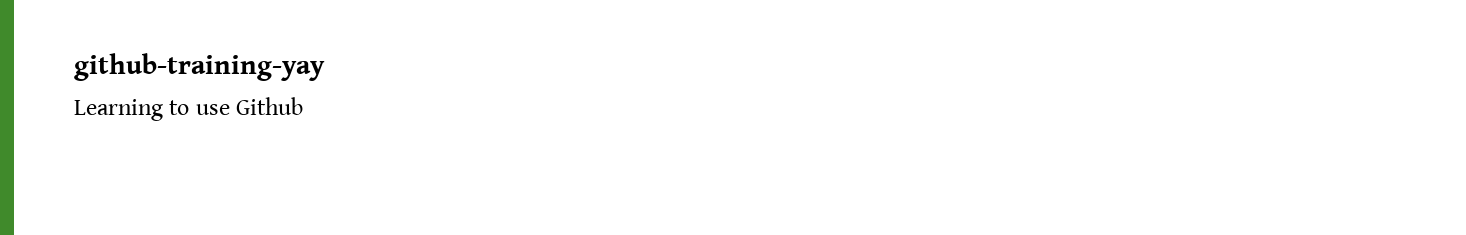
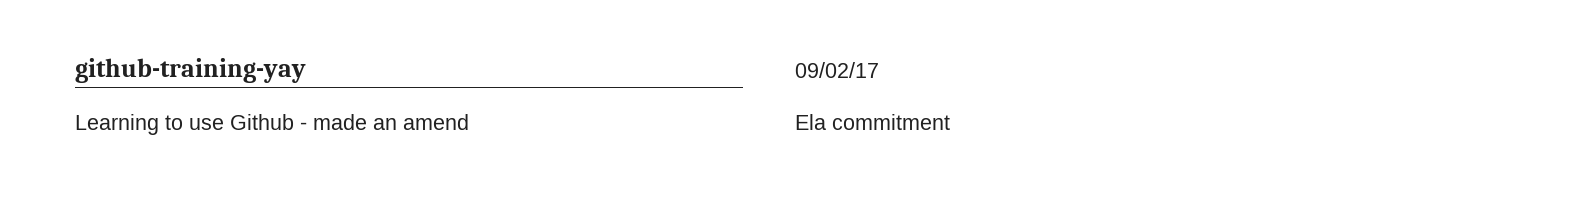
(304, 106) none -> [300,114,469,130] [795,62,879,78] [795,114,950,130] - made an amend // 09/02/17 // Ela commitment

